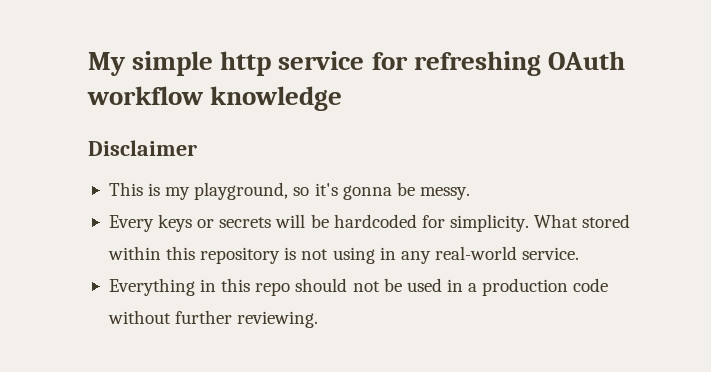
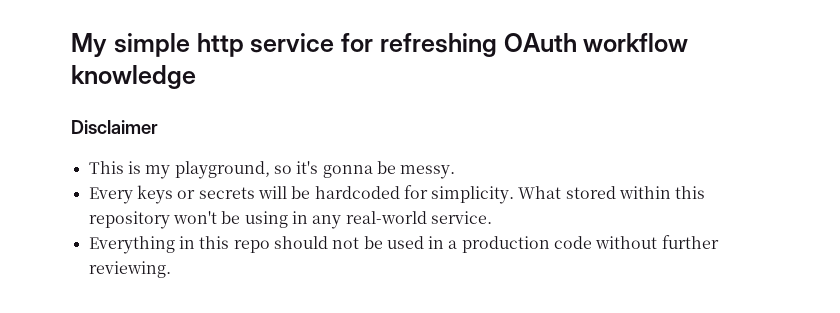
[284,247,329,260] is not -> [172,211,241,224] won't be

